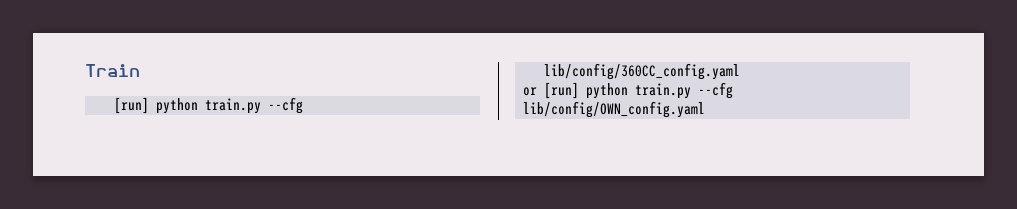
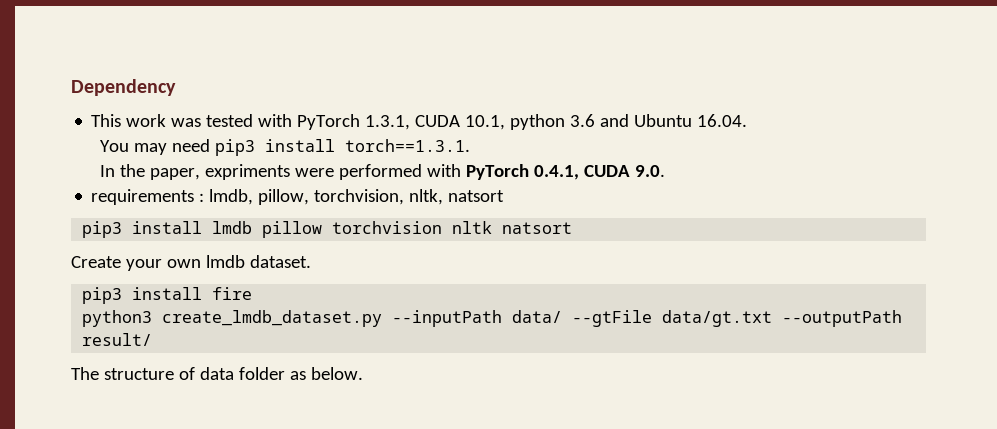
[85,64,140,77] [114,97,304,114] [544,63,741,80] [523,82,734,99] [523,101,706,118] Train // [run] python train.py --cfg lib/config/360CC_config.yaml // or [run] python train.py --cfg lib/config/OWN_config.yaml -> [71,79,176,96] [91,114,748,130] [100,139,471,156] [100,164,666,180] [91,189,505,205] [82,221,573,238] [71,255,311,271] [82,287,253,304] [82,310,903,327] [82,333,153,346] [71,367,363,380] Dependency // This work was tested with PyTorch 1.3.1, CUDA 10.1, python 3.6 and Ubuntu 16.04. // You may need pip3 install torch==1.3.1. // In the paper, expriments were performed with PyTorch 0.4.1, CUDA 9.0. // requirements : lmdb, pillow, torchvision, nltk, natsort // pip3 install lmdb pillow torchvision nltk natsort // Create your own lmdb dataset. // pip3 install fire // python3 create_lmdb_dataset.py --inputPath data/ --gtFile data/gt.txt --outputPath result/ // The structure of data folder as below.

